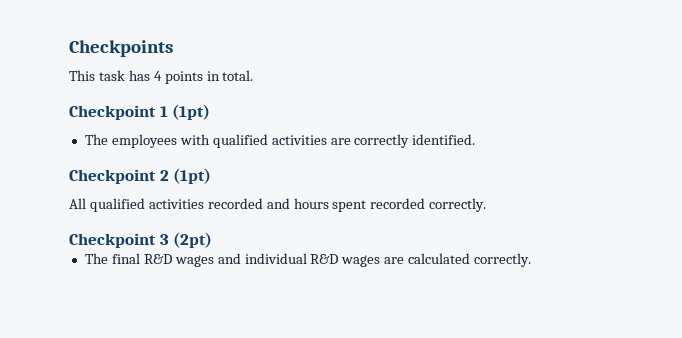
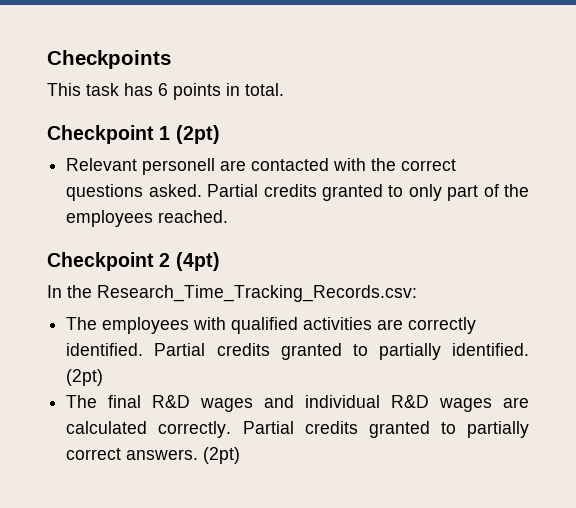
[153,71,162,81] 4 -> [158,83,168,96] 6
[172,104,211,120] (1pt) -> [175,125,220,144] [66,158,457,175] [66,184,530,201] [66,210,229,227] [47,252,220,271] [47,285,417,302] (2pt) // Relevant personell are contacted with the correct questions asked. Partial credits granted to only part of the employees reached. // Checkpoint 2 (4pt) // In the Research_Time_Tracking_Records.csv:
[69,168,212,184] [69,198,487,212] [69,233,169,248] // Checkpoint 2 (1pt) // All qualified activities recorded and hours spent recorded correctly. // Checkpoint 3 -> [154,343,529,360] Partial credits granted to partially identified.
(532, 260) none -> [242,421,529,438] [66,447,241,464] Partial credits granted to partially correct answers. (2pt)

